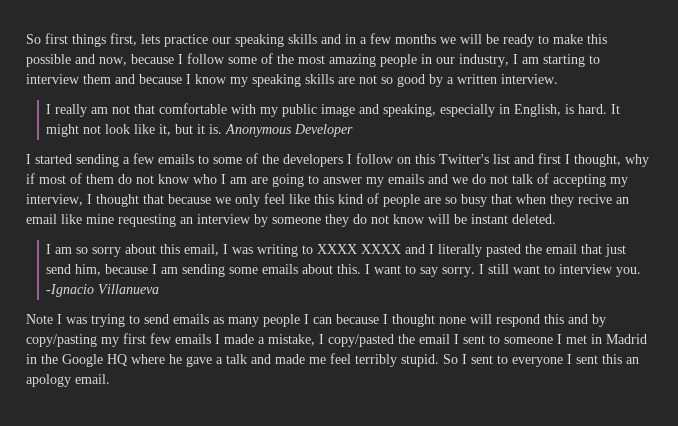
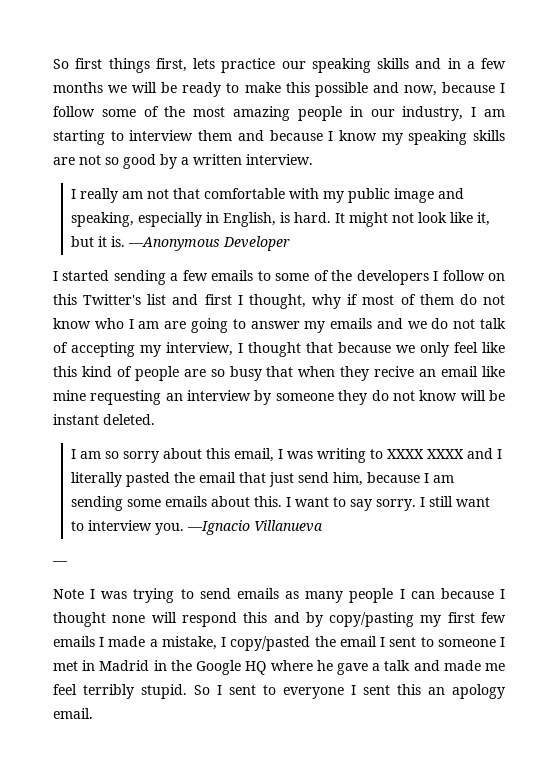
[225,124,293,137] Anonymous -> [127,237,220,251] —Anonymous
[46,284,95,297] -Ignacio -> [186,520,250,535] —Ignacio
(160, 289) none -> [52,561,68,565] // —

